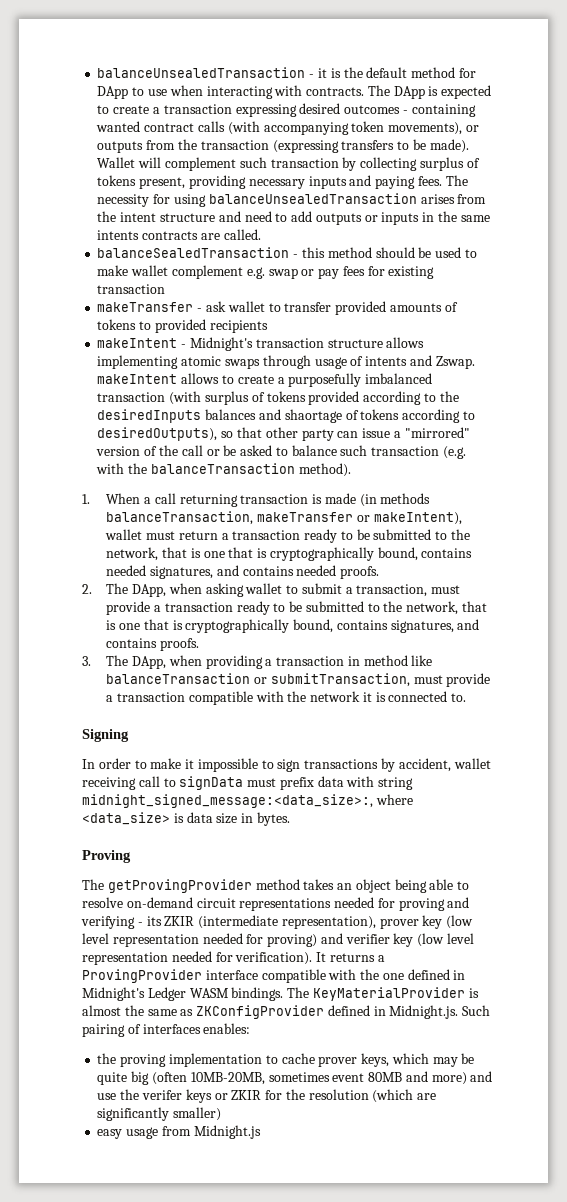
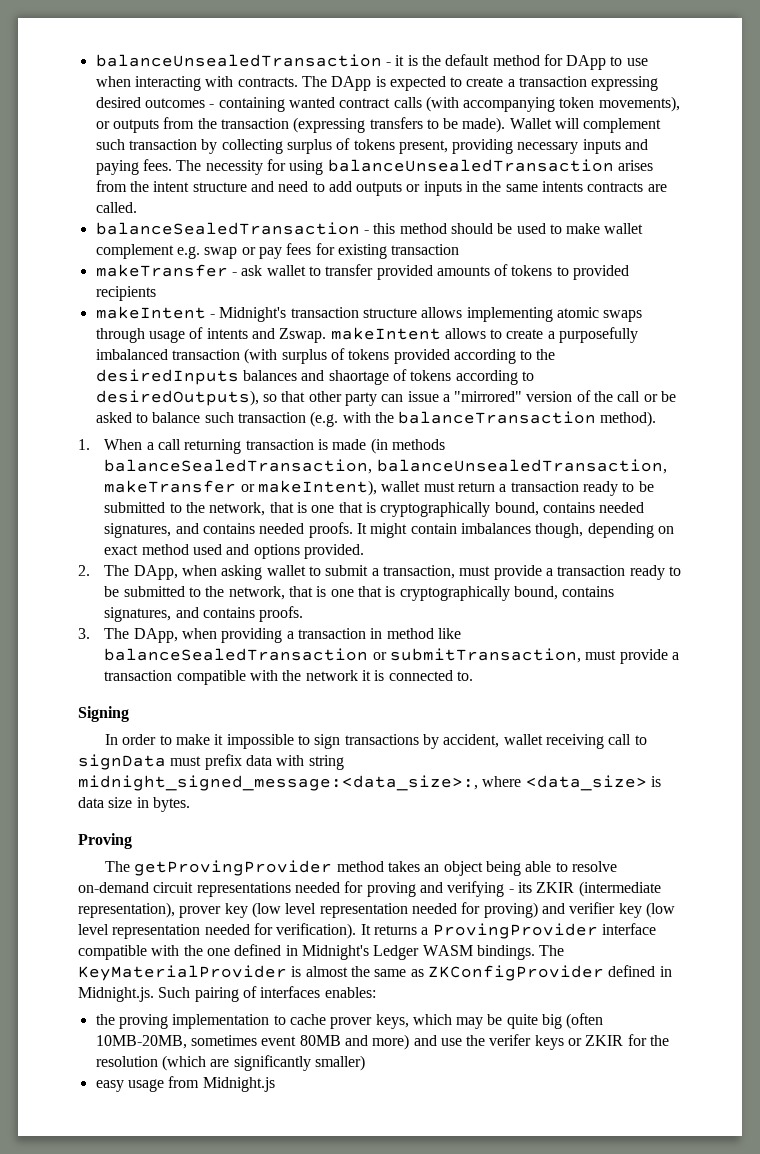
[106,511,254,525] balanceTransaction, -> [104,459,667,474] balanceSealedTransaction, balanceUnsealedTransaction,
(380, 572) none -> [357,523,674,538] [104,544,365,559] It might contain imbalances though, depending on exact method used and options provided.
[106,673,251,684] balanceTransaction -> [104,648,369,661] balanceSealedTransaction

